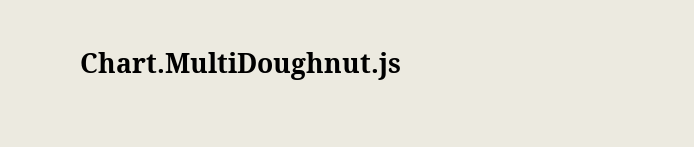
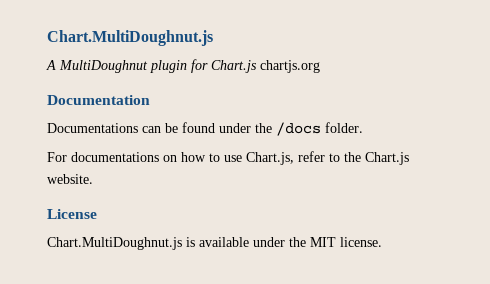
[80,52,401,80] Chart.MultiDoughnut.js -> [47,30,213,46] [46,59,320,73] [47,95,150,105] [47,122,363,136] [47,151,409,165] [47,174,93,184] [47,209,97,219] [47,237,382,250] Chart.MultiDoughnut.js // A MultiDoughnut plugin for Chart.js chartjs.org // Documentation // Documentations can be found under the /docs folder. // For documentations on how to use Chart.js, refer to the Chart.js website. // License // Chart.MultiDoughnut.js is available under the MIT license.

